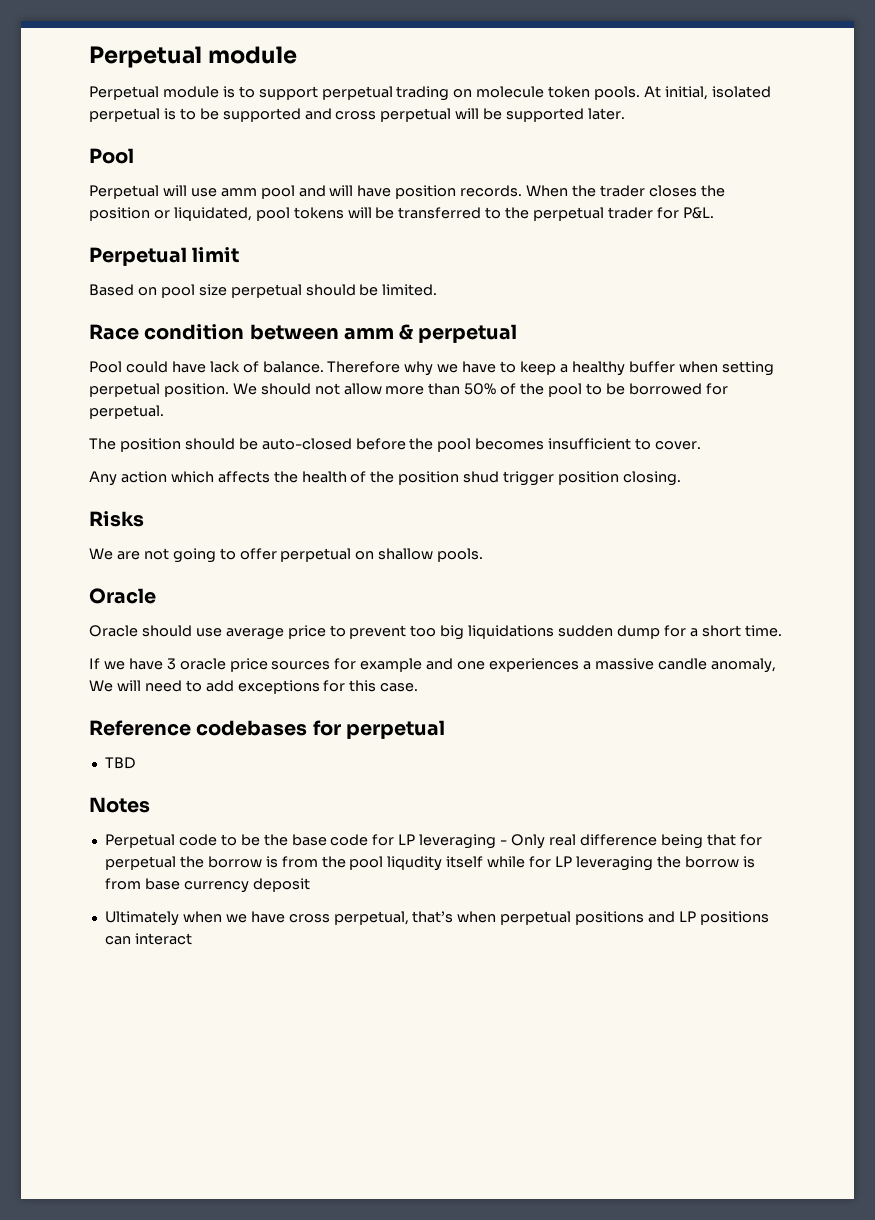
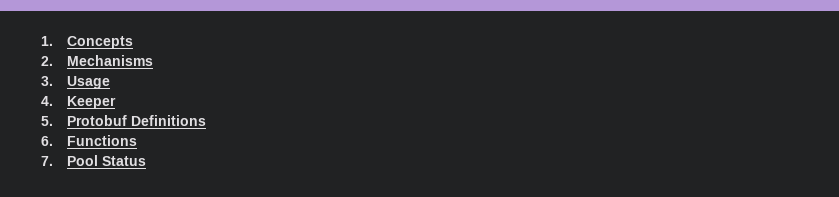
[89,46,298,68] [89,86,771,101] [89,108,626,122] [89,148,134,164] [89,185,725,199] [89,207,714,221] [89,247,240,266] [89,284,438,298] [89,324,518,343] [89,361,774,376] [89,383,728,397] [89,405,164,419] [89,438,702,452] [89,471,681,486] [89,511,144,527] [89,548,484,563] [89,588,156,604] [89,625,782,640] [89,658,776,673] [89,680,419,694] [89,720,445,739] [104,757,135,769] [89,797,150,813] [104,834,762,849] [104,856,755,871] [104,878,310,893] [104,911,769,926] [104,933,192,945] Perpetual module // Perpetual module is to support perpetual trading on molecule token pools. At initial, isolated perpetual is to be supported and cross perpetual will be supported later. // Pool // Perpetual will use amm pool and will have position records. When the trader closes the position or liquidated, pool tokens will be transferred to the perpetual trader for P&L. // Perpetual limit // Based on pool size perpetual should be limited. // Race condition between amm & perpetual // Pool could have lack of balance. Therefore why we have to keep a healthy buffer when setting perpetual position. We should not allow more than 50% of the pool to be borrowed for perpetual. // The position should be auto-closed before the pool becomes insufficient to cover. // Any action which affects the health of the position shud trigger position closing. // Risks // We are not going to offer perpetual on shallow pools. // Oracle // Oracle should use average price to prevent too big liquidations sudden dump for a short time. // If we have 3 oracle price sources for example and one experiences a massive candle anomaly, We will need to add exceptions for this case. // Reference codebases for perpetual // TBD // Notes // Perpetual code to be the base code for LP leveraging - Only real difference being that for perpetual the borrow is from the pool liqudity itself while for LP leveraging the borrow is from base currency deposit // Ultimately when we have cross perpetual, that’s when perpetual positions and LP positions can interact -> [41,36,134,49] [41,55,154,66] [41,76,111,89] [41,96,117,109] [41,115,207,126] [41,135,138,146] [41,155,147,166] 1. Concepts // 2. Mechanisms // 3. Usage // 4. Keeper // 5. Protobuf Definitions // 6. Functions // 7. Pool Status

